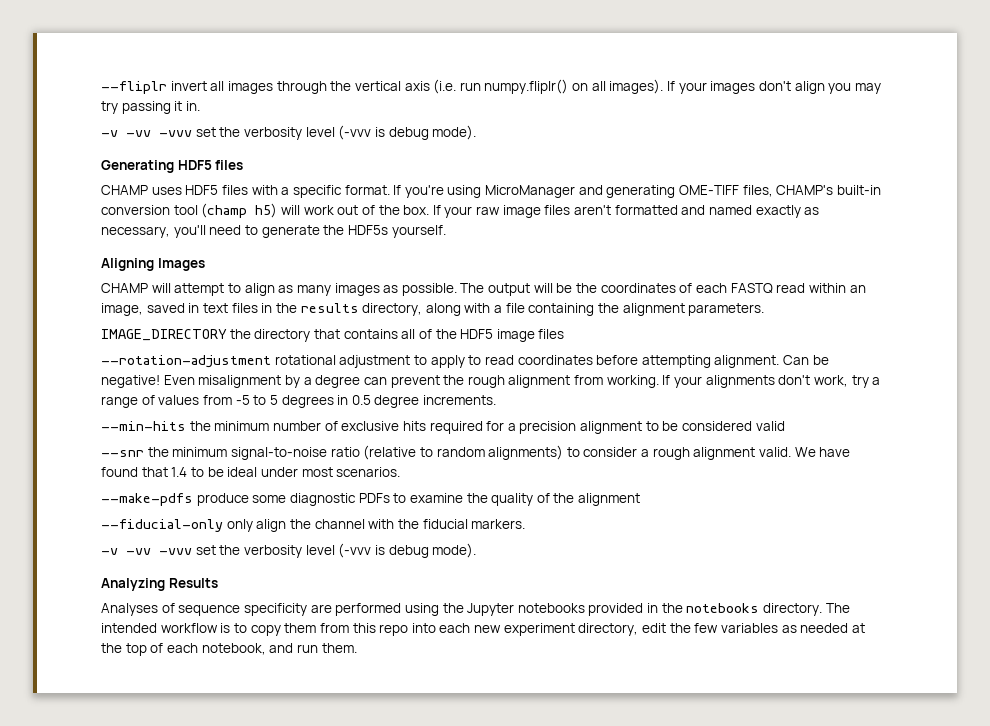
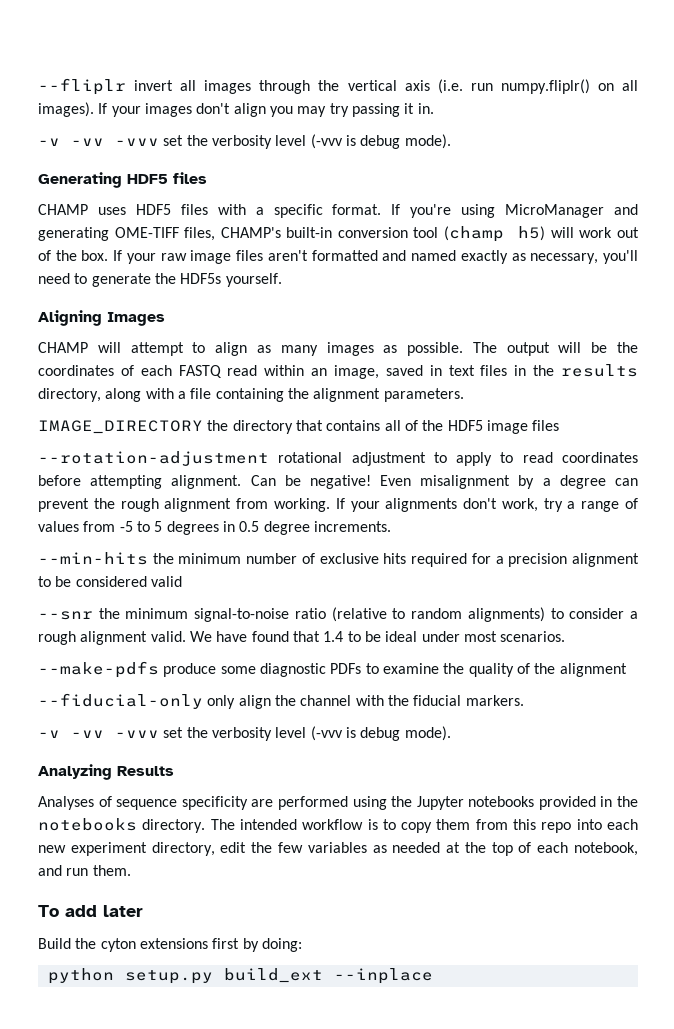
(357, 648) none -> [38,905,143,917] [38,938,302,952] [47,968,433,984] // To add later // Build the cyton extensions first by doing: // python setup.py build_ext --inplace

